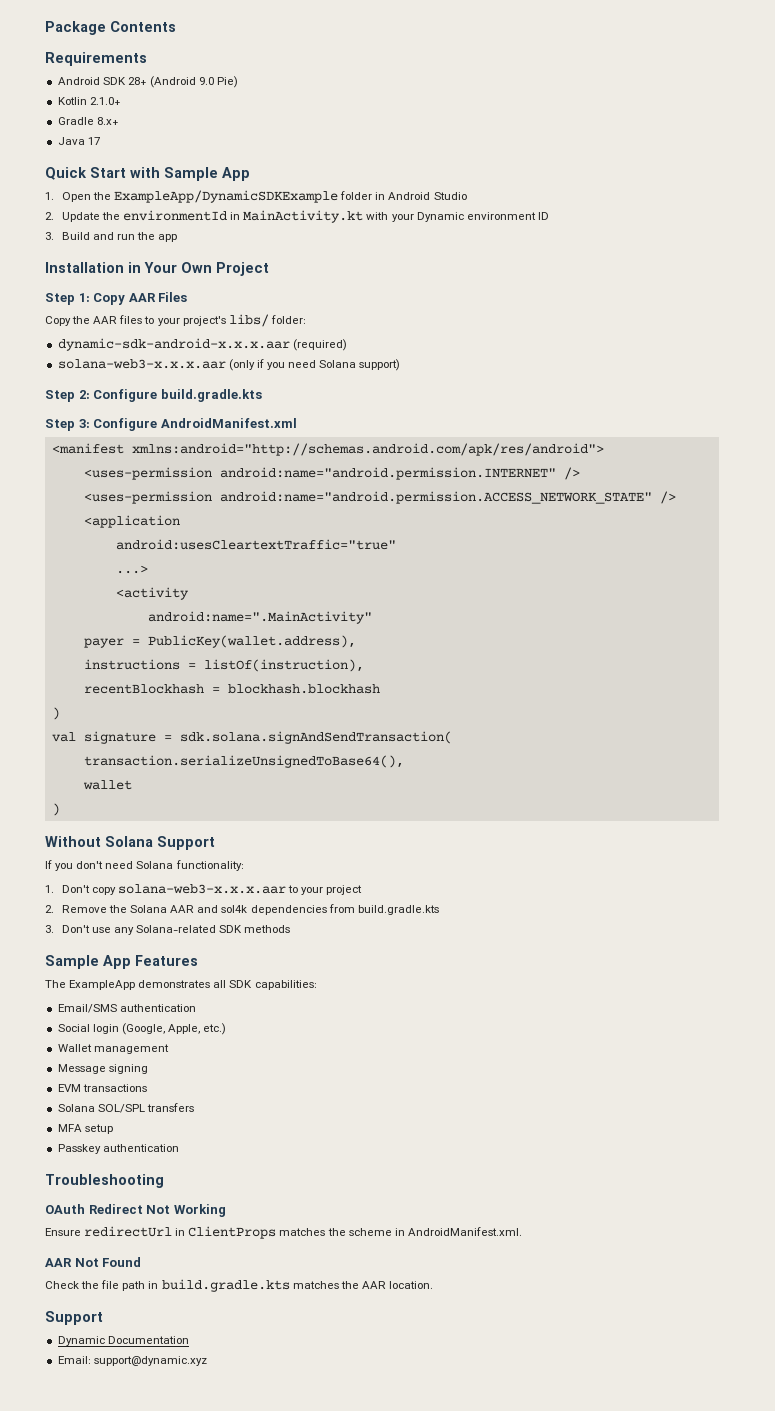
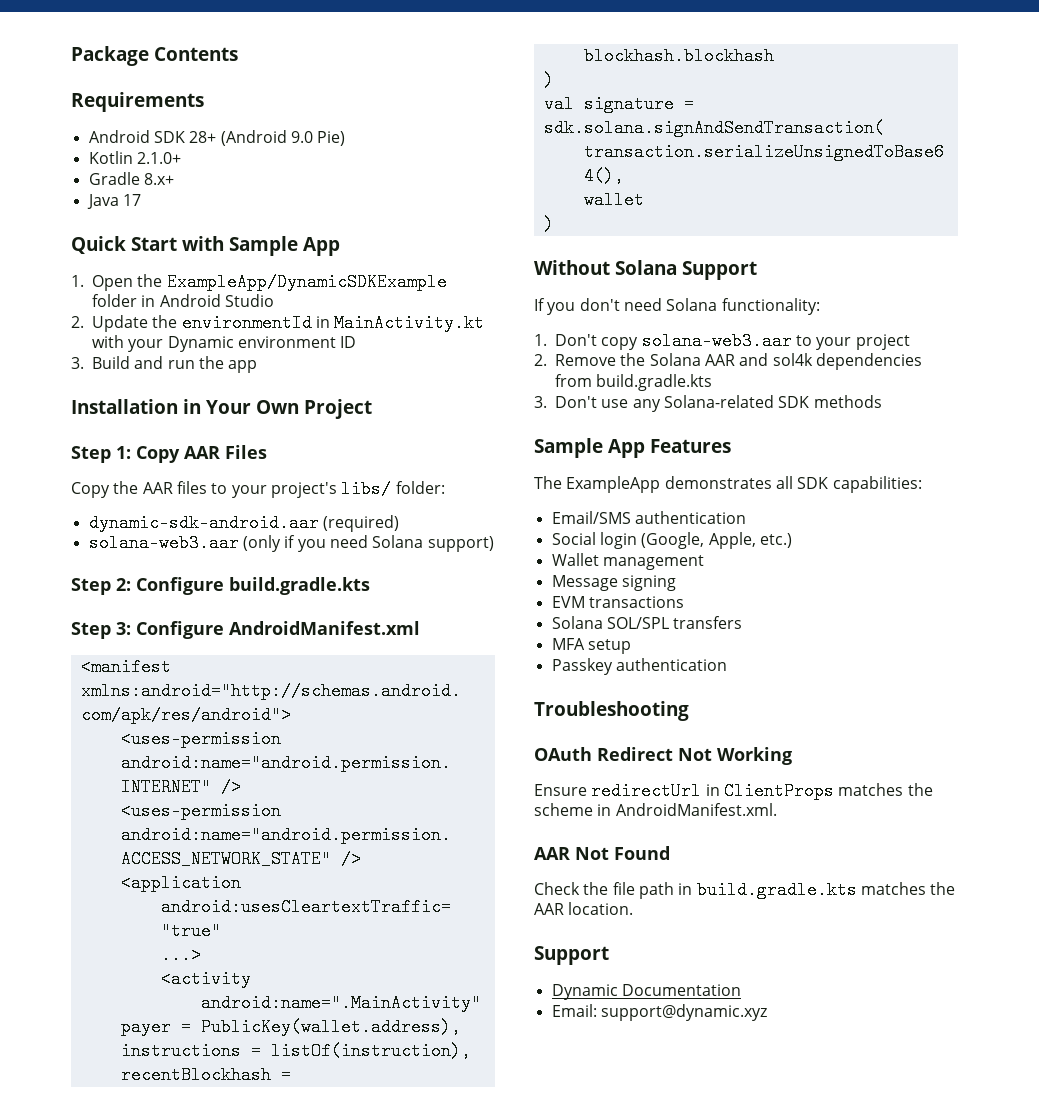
[57,338,290,351] dynamic-sdk-android-x.x.x.aar -> [88,514,319,532] dynamic-sdk-android.aar
[57,359,226,369] solana-web3-x.x.x.aar -> [88,534,239,552] solana-web3.aar
[118,884,287,894] solana-web3-x.x.x.aar -> [641,332,792,350] solana-web3.aar

